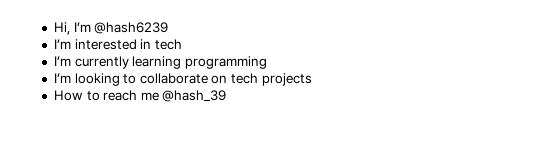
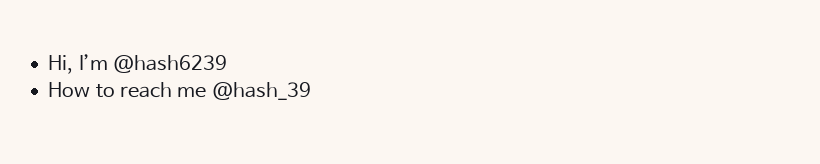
[53,39,182,50] [53,56,267,69] [53,73,312,86] // I’m interested in tech // I’m currently learning programming // I’m looking to collaborate on tech projects -> (227, 64) none

